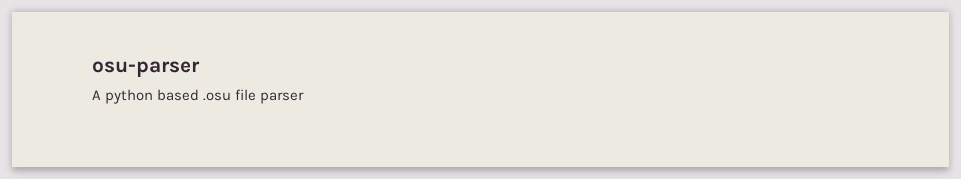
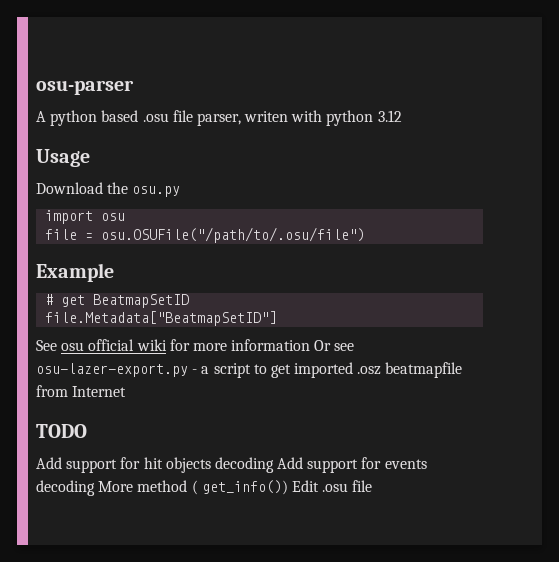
[260,92,305,104] parser -> [196,110,402,126] [36,149,90,167] [36,182,181,197] [45,210,126,224] [45,227,366,243] [36,263,114,282] [45,294,190,308] [45,311,278,326] [36,339,355,351] [36,362,463,378] [36,385,127,397] [36,424,87,438] [36,457,427,473] [36,480,373,496] parser, writen with python 3.12 // Usage // Download the osu.py // import osu // file = osu.OSUFile("/path/to/.osu/file") // Example // # get BeatmapSetID // file.Metadata["BeatmapSetID"] // See osu official wiki for more information Or see osu-lazer-export.py - a script to get imported .osz beatmapfile from Internet // TODO // Add support for hit objects decoding Add support for events decoding More method ( get_info()) Edit .osu file

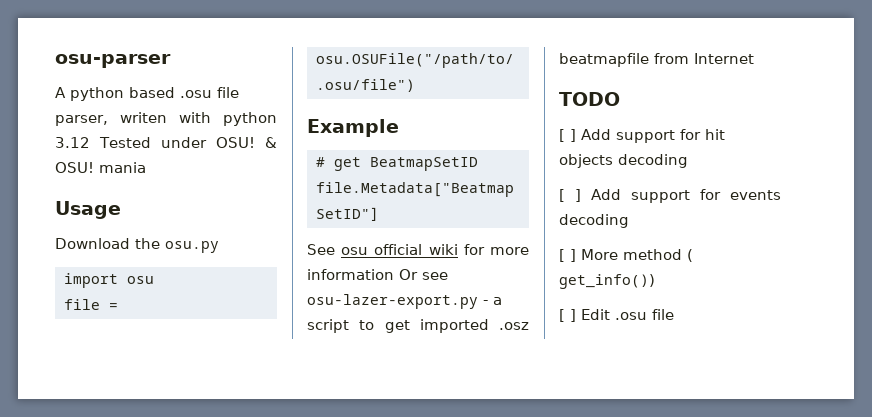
(402, 116) none -> [99,137,277,148] [55,162,146,173] Tested under OSU! & OSU! mania
(87, 431) none -> [559,129,576,142] [ ]
(274, 465) none -> [559,189,581,202] // [ ]
(95, 488) none -> [559,249,576,262] // [ ]
(288, 487) none -> [559,309,576,322] // [ ]

